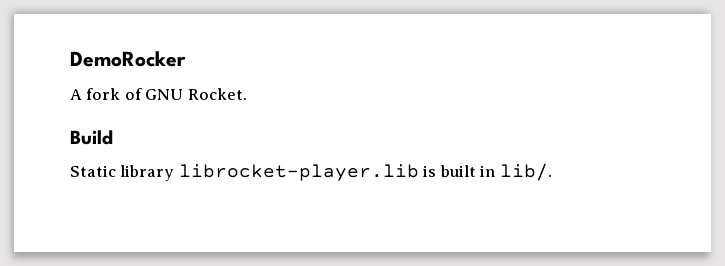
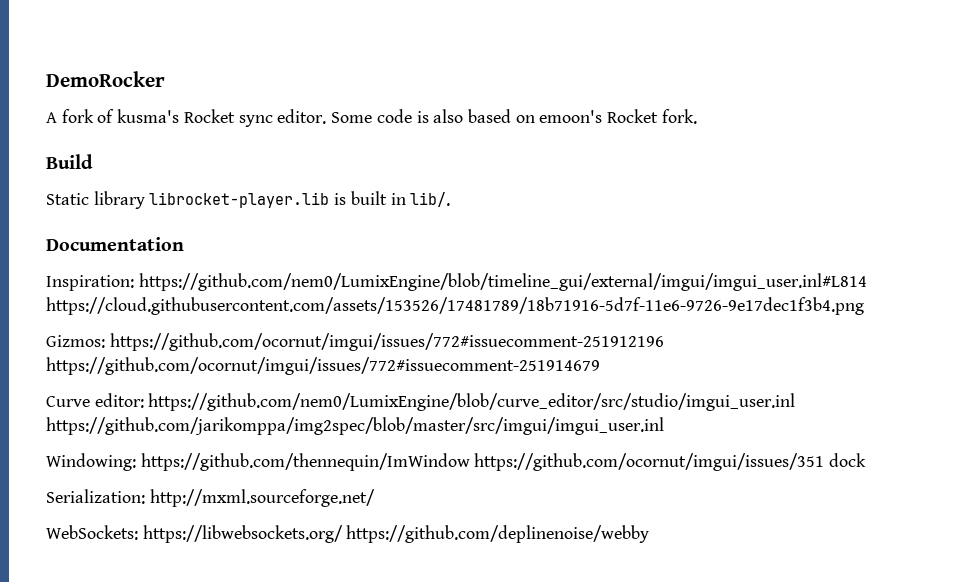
[145,88,247,100] GNU Rocket. -> [117,109,697,127] kusma's Rocket sync editor. Some code is also based on emoon's Rocket fork.
(552, 172) none -> [46,237,184,251] [46,273,867,291] [46,297,864,315] [46,333,664,351] [46,357,600,375] [46,393,796,411] [46,417,664,435] [46,453,867,471] [46,489,375,507] [46,525,650,543] // Documentation // Inspiration: https://github.com/nem0/LumixEngine/blob/timeline_gui/external/imgui/imgui_user.inl#L814 https://cloud.githubusercontent.com/assets/153526/17481789/18b71916-5d7f-11e6-9726-9e17dec1f3b4.png // Gizmos: https://github.com/ocornut/imgui/issues/772#issuecomment-251912196 https://github.com/ocornut/imgui/issues/772#issuecomment-251914679 // Curve editor: https://github.com/nem0/LumixEngine/blob/curve_editor/src/studio/imgui_user.inl https://github.com/jarikomppa/img2spec/blob/master/src/imgui/imgui_user.inl // Windowing: https://github.com/thennequin/ImWindow https://github.com/ocornut/imgui/issues/351 dock // Serialization: http://mxml.sourceforge.net/ // WebSockets: https://libwebsockets.org/ https://github.com/deplinenoise/webby

